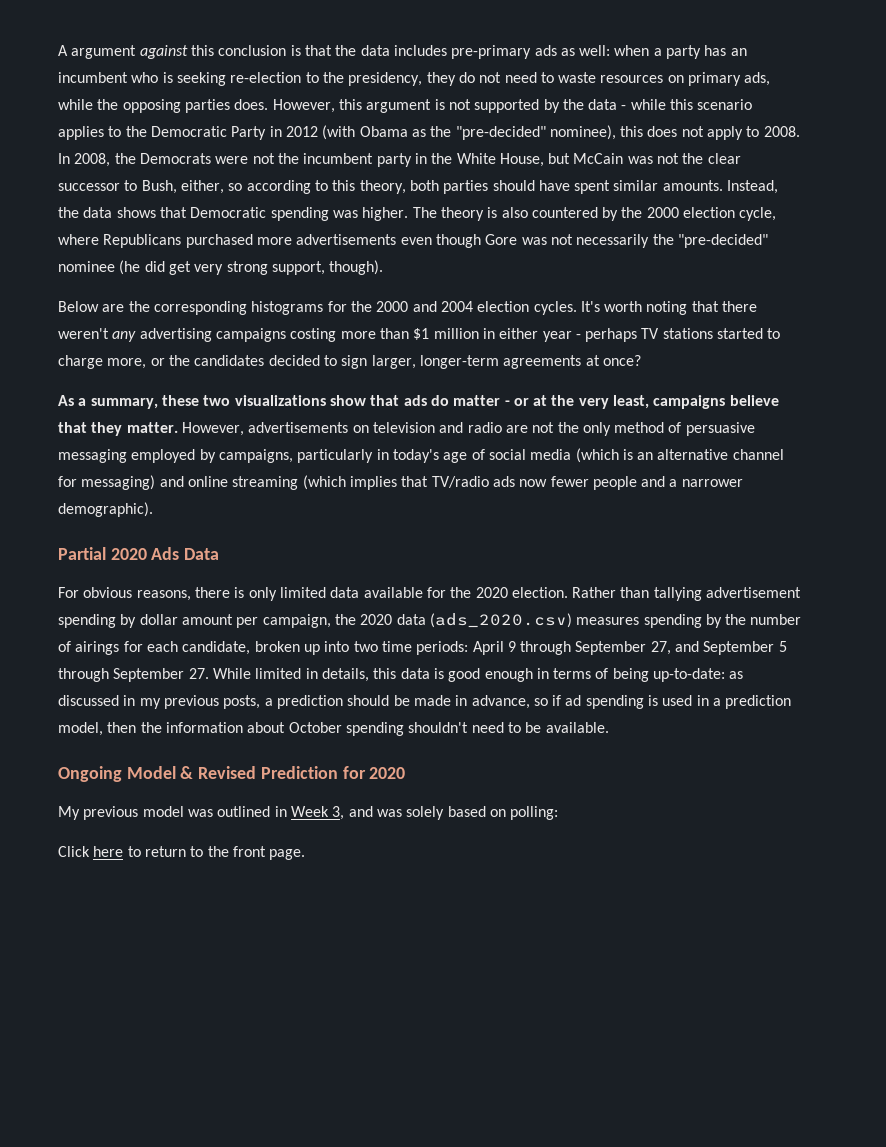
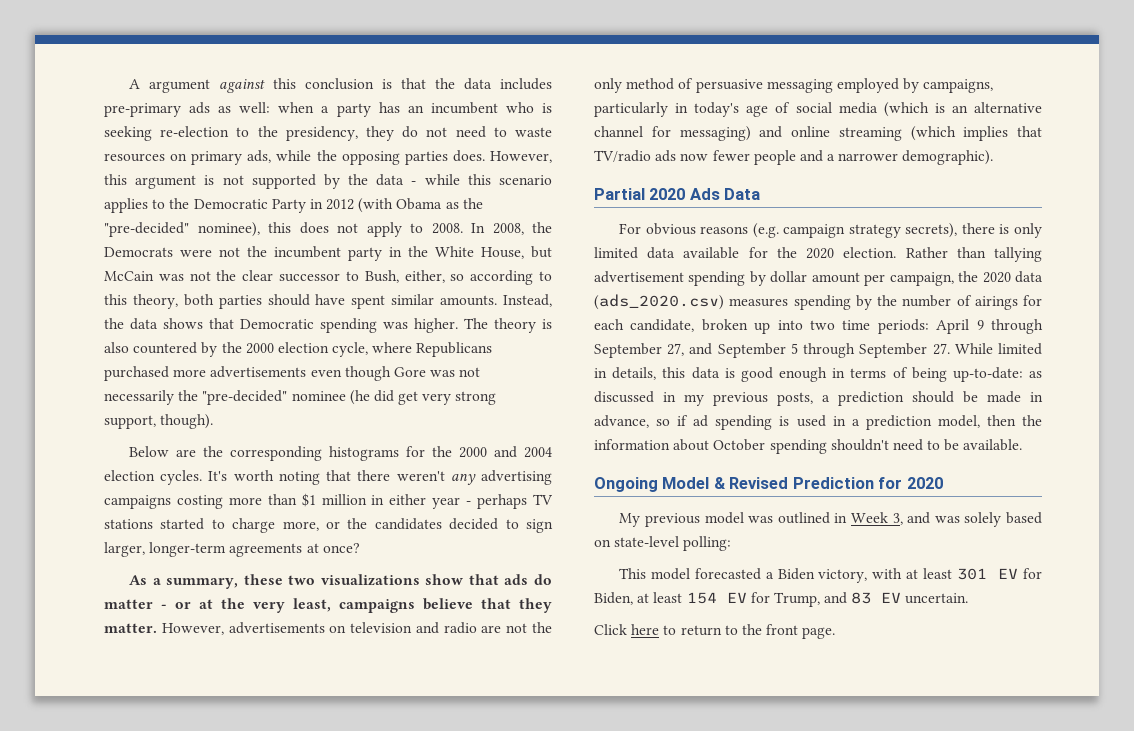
[136,590,191,601] reasons, -> [700,223,958,238] reasons (e.g. campaign strategy secrets),
(506, 813) none -> [614,536,680,547] state-level
(559, 813) none -> [619,568,1042,583] [594,592,969,607] // This model forecasted a Biden victory, with at least 301 EV for Biden, at least 154 EV for Trump, and 83 EV uncertain.

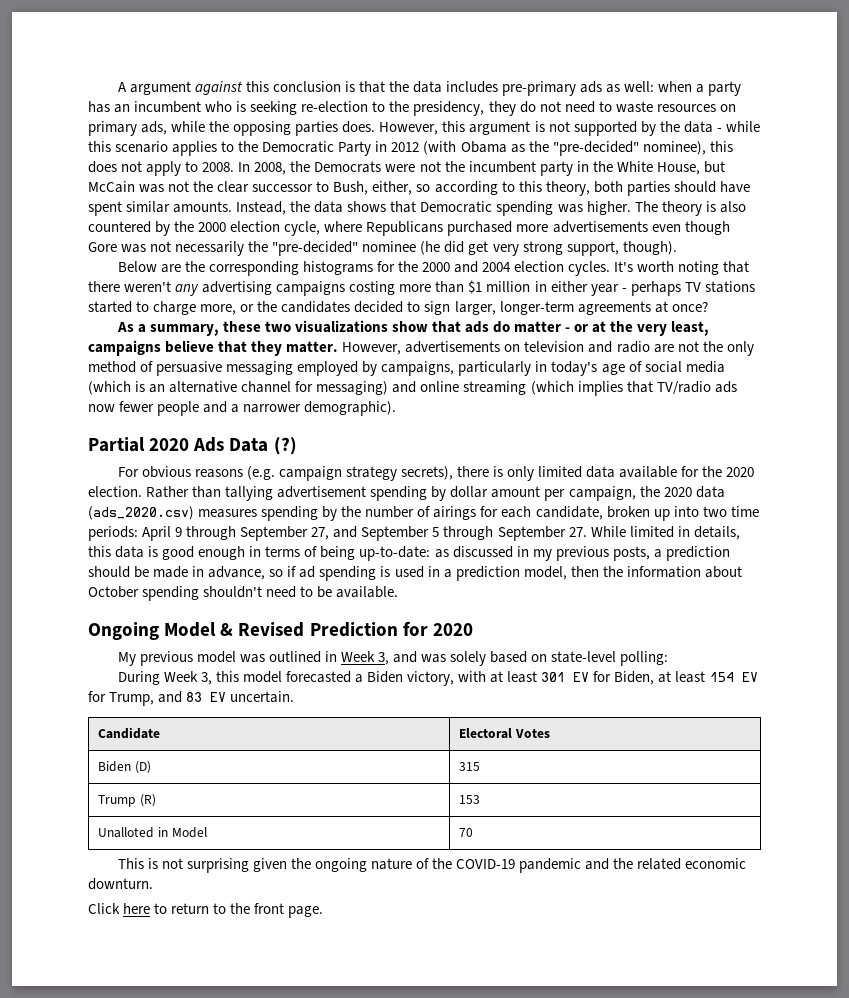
(761, 194) none -> [273,437,297,455] (?)
[619,568,647,579] This -> [117,671,239,685] During Week 3, this
(969, 598) none -> [98,727,161,739] [459,728,551,739] [98,761,152,774] [459,762,481,771] [98,794,157,807] [459,795,481,804] [98,827,207,838] [459,828,474,837] [117,858,747,873] [88,878,153,890] // Candidate | Electoral Votes // Biden (D) | 315 // Trump (R) | 153 // Unalloted in Model | 70 // This is not surprising given the ongoing nature of the COVID-19 pandemic and the related economic downturn.

